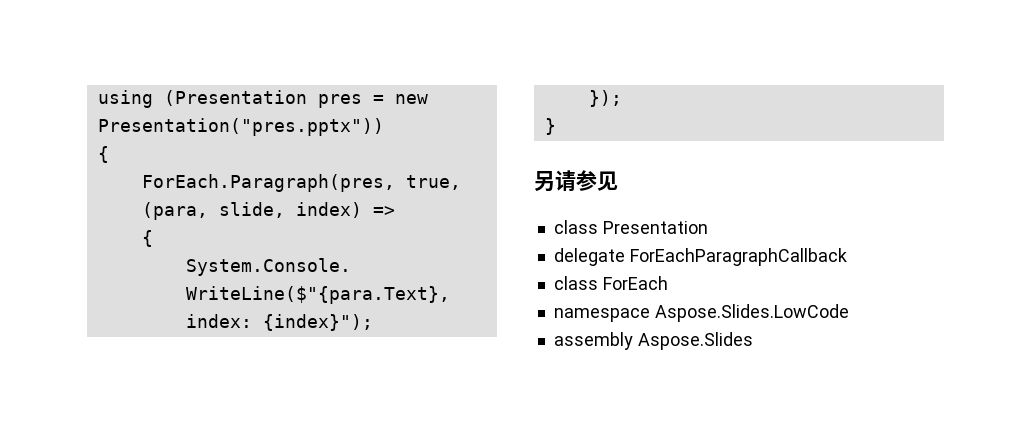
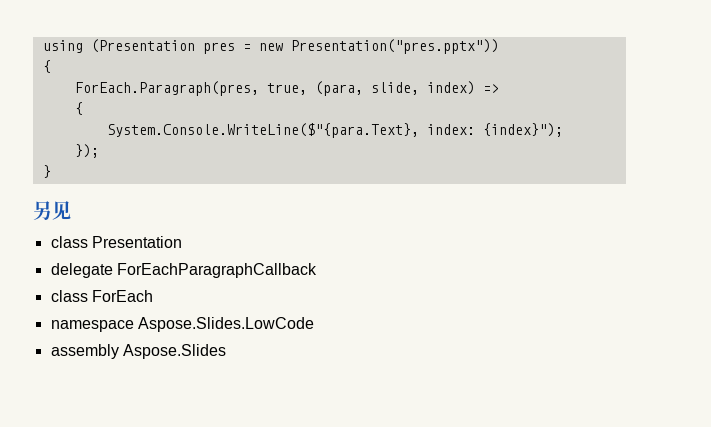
[555,170,597,192] 请参 -> (52, 210) none

